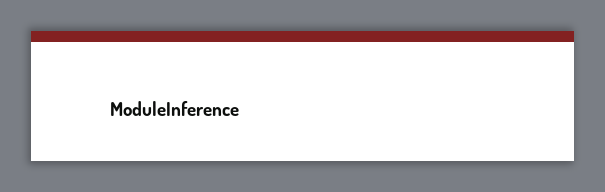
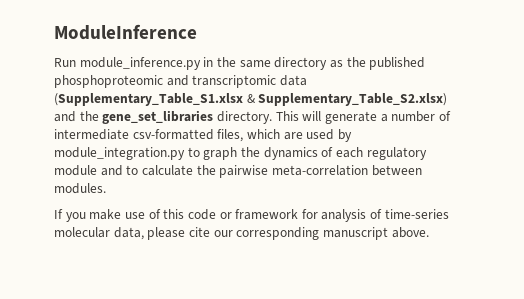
(239, 108) none -> [54,57,426,70] [54,75,307,88] [54,93,448,106] [54,110,451,124] [54,129,352,142] [54,147,427,160] [54,165,422,178] [54,183,106,194] [54,209,449,222] [54,227,429,240] // Run module_inference.py in the same directory as the published phosphoproteomic and transcriptomic data (Supplementary_Table_S1.xlsx & Supplementary_Table_S2.xlsx) and the gene_set_libraries directory. This will generate a number of intermediate csv-formatted files, which are used by module_integration.py to graph the dynamics of each regulatory module and to calculate the pairwise meta-correlation between modules. // If you make use of this code or framework for analysis of time-series molecular data, please cite our corresponding manuscript above.

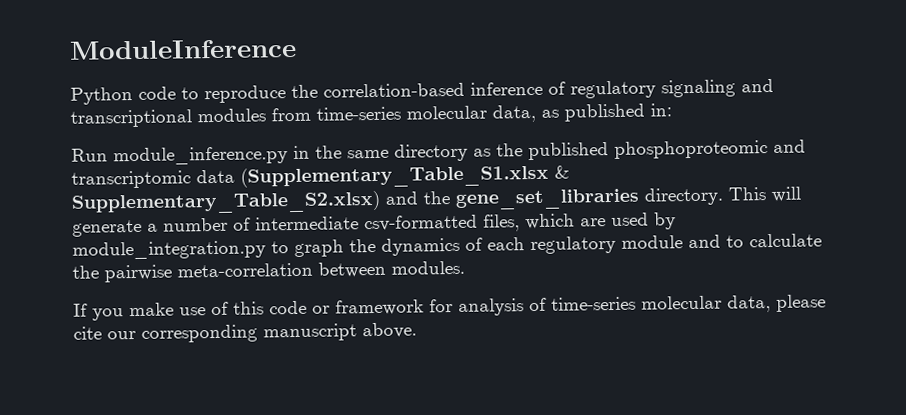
(197, 32) none -> [70,78,774,105] [70,103,672,128] // Python code to reproduce the correlation-based inference of regulatory signaling and transcriptional modules from time-series molecular data, as published in:

